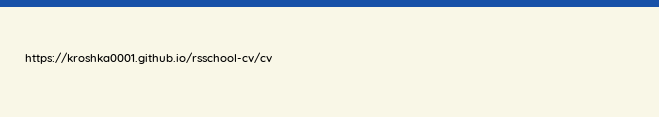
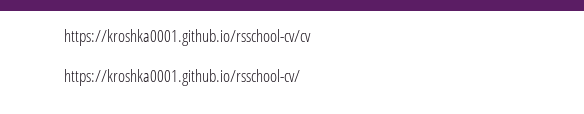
(272, 58) none -> [64,69,300,86] // https://kroshka0001.github.io/rsschool-cv/

